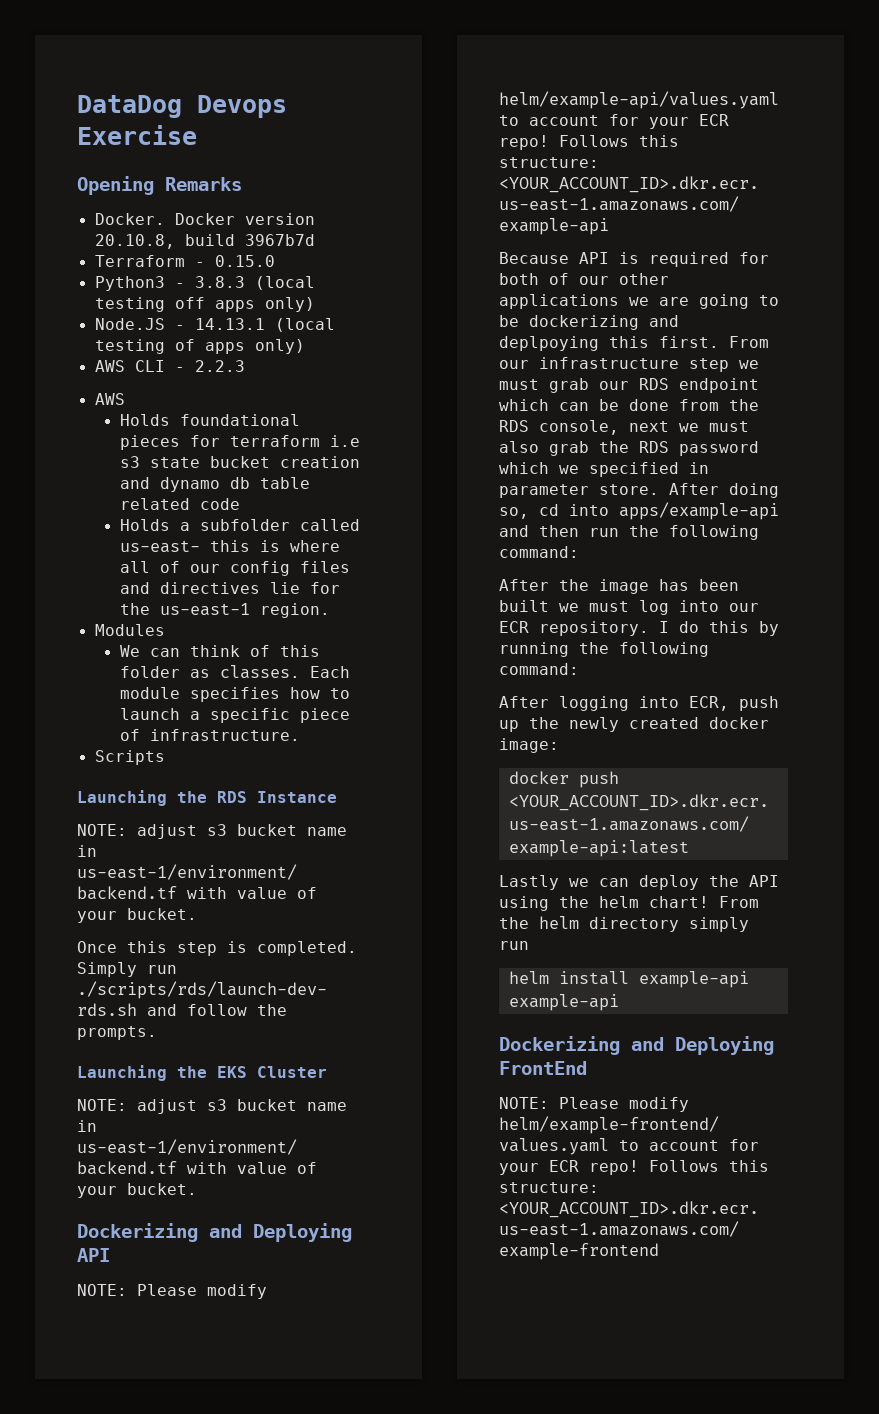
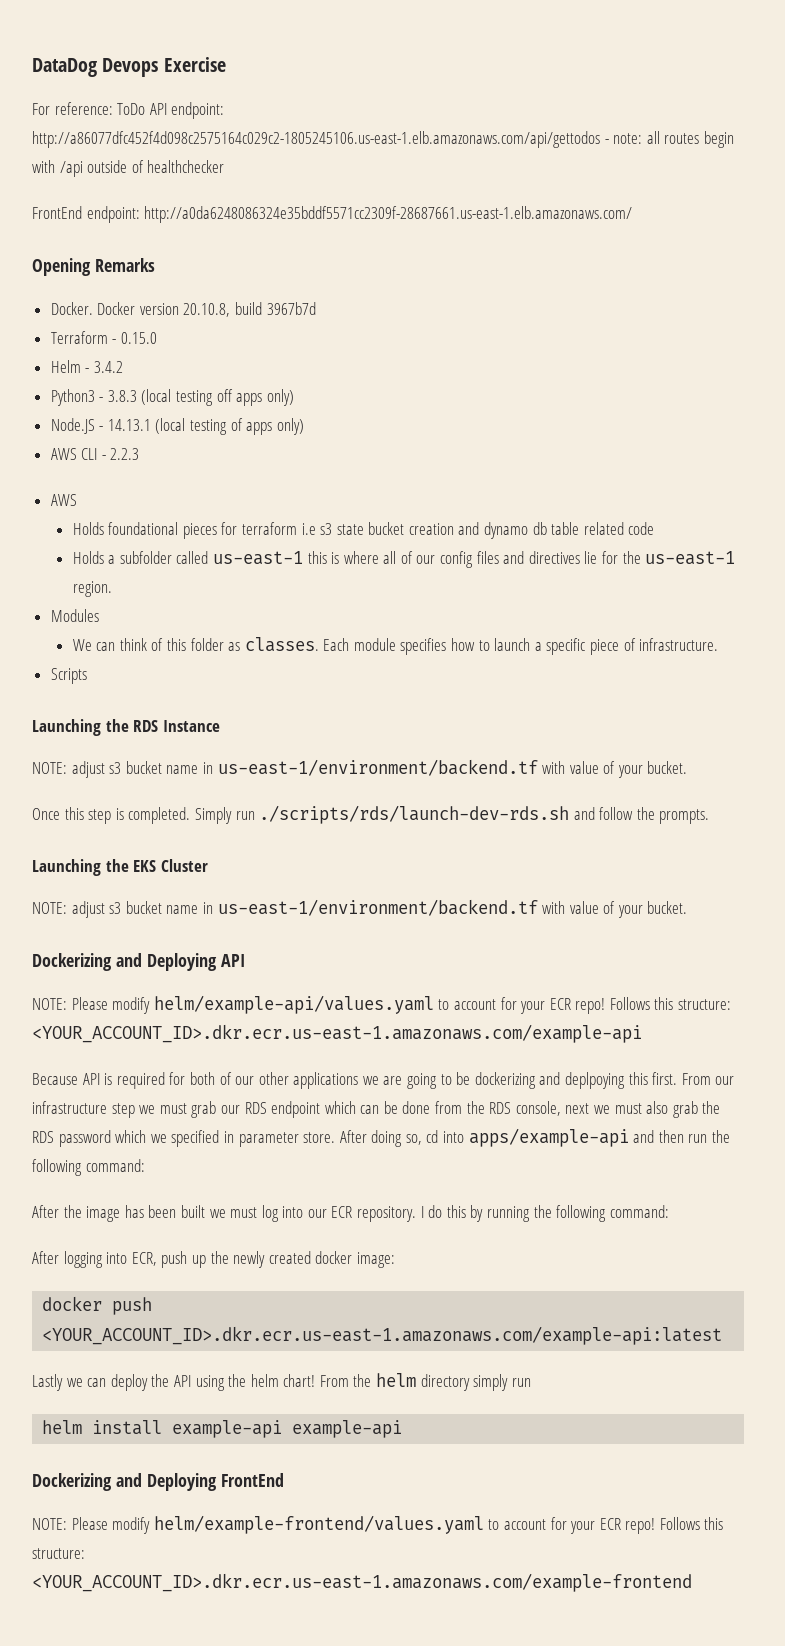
(197, 135) none -> [32,102,225,119] [32,131,734,148] [32,160,225,177] [32,206,633,223] // For reference: ToDo API endpoint: http://a86077dfc452f4d098c2575164c029c2-1805245106.us-east-1.elb.amazonaws.com/api/gettodos - note: all routes begin with /api outside of healthchecker // FrontEnd endpoint: http://a0da6248086324e35bddf5571cc2309f-28687661.us-east-1.elb.amazonaws.com/
(275, 261) none -> [50,360,123,373] // Helm - 3.4.2
[119,540,200,553] us-east- -> [212,551,303,565] us-east-1

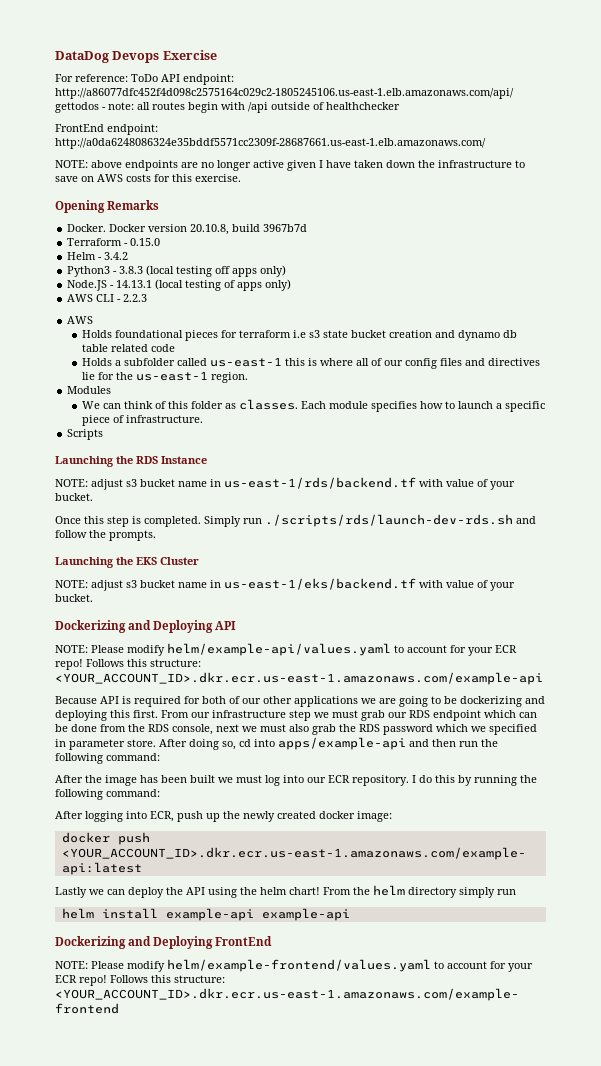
(633, 214) none -> [55,160,525,171] [55,174,241,182] // NOTE: above endpoints are no longer active given I have taken down the infrastructure to save on AWS costs for this exercise.
[217,759,538,776] us-east-1/environment/backend.tf -> [224,477,416,489] us-east-1/rds/backend.tf
[217,899,538,916] us-east-1/environment/backend.tf -> [224,578,416,590] us-east-1/eks/backend.tf
[565,1072,626,1089] deplpoying -> [55,710,107,721] deploying

